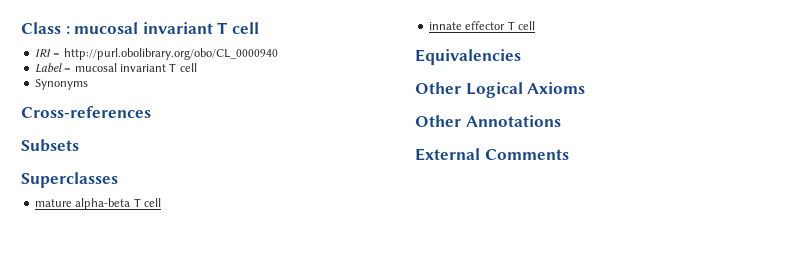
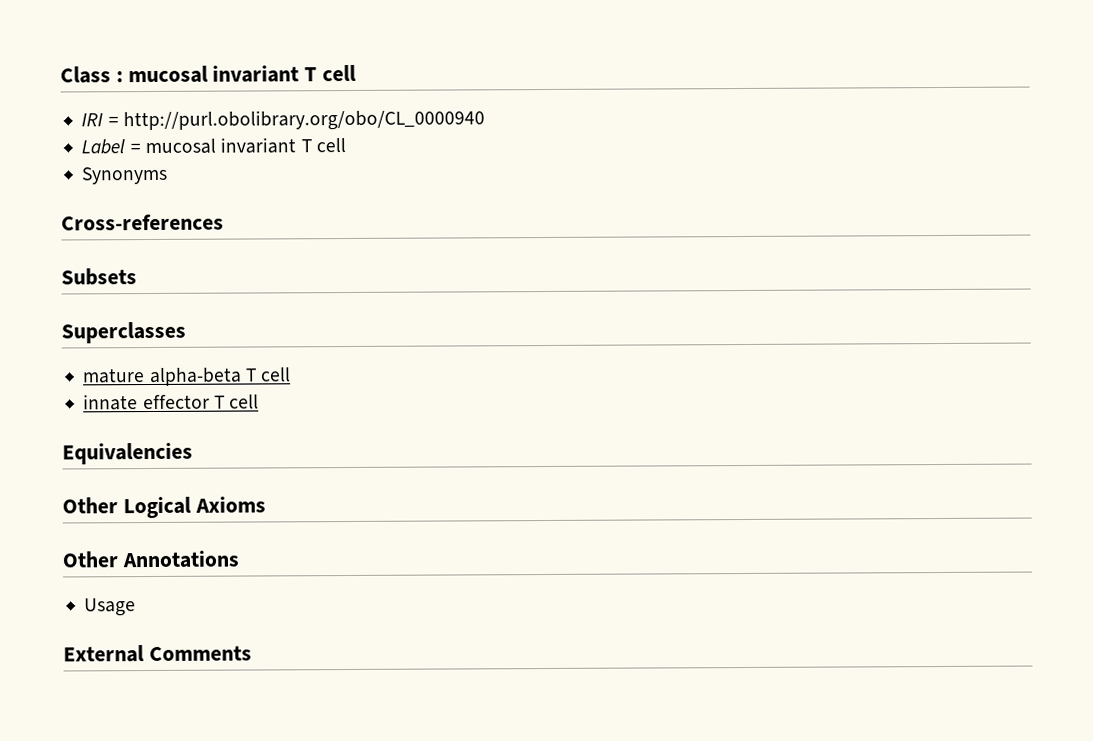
(561, 121) none -> [84,598,137,617] // Usage

